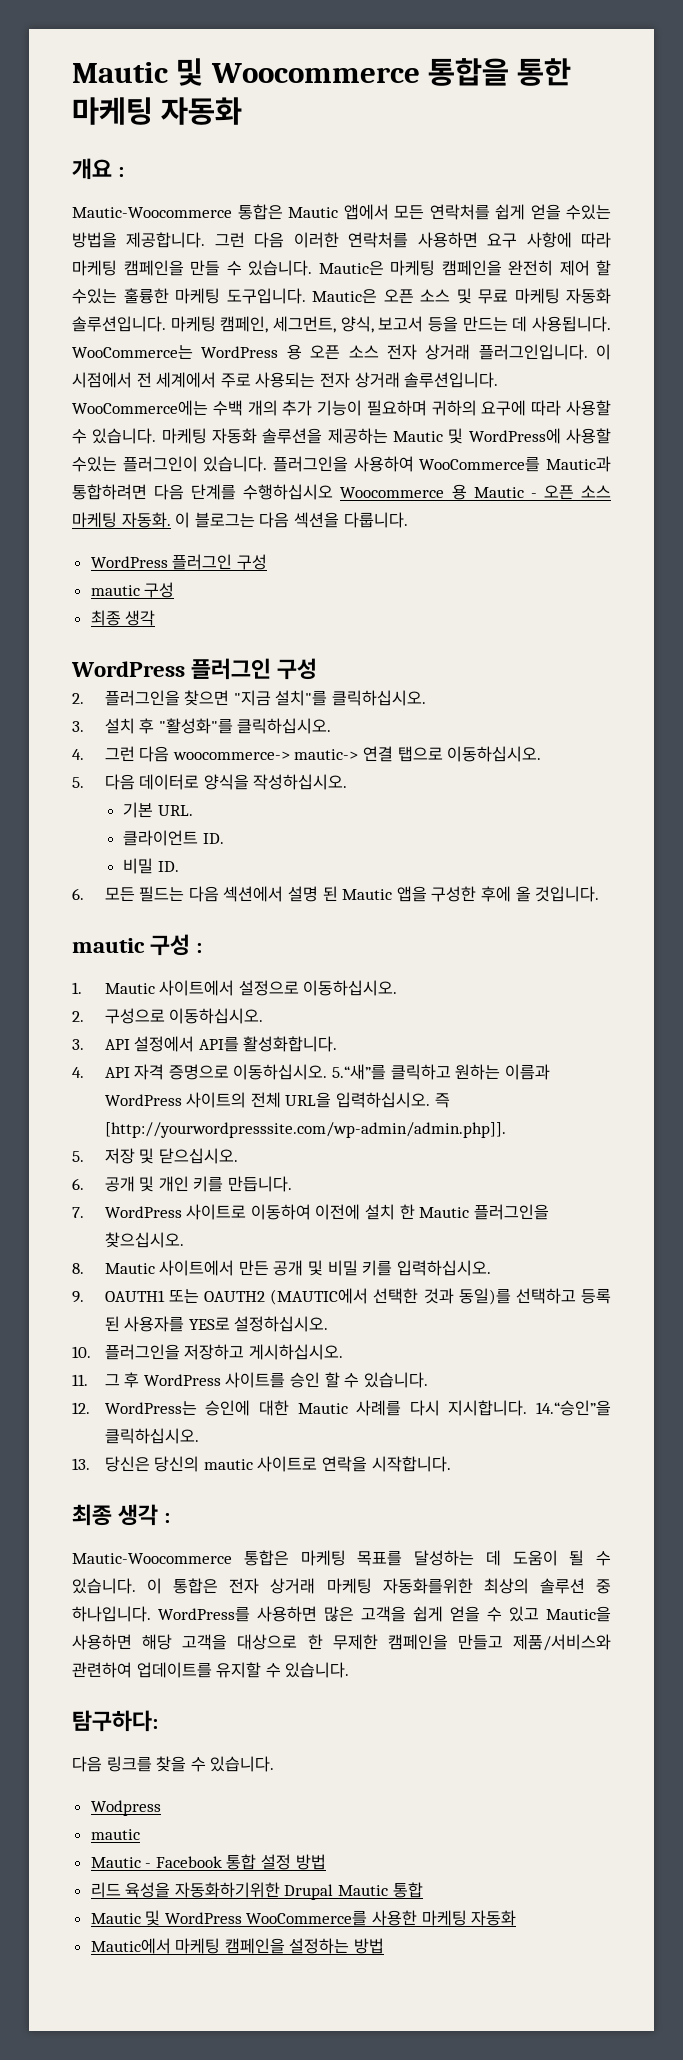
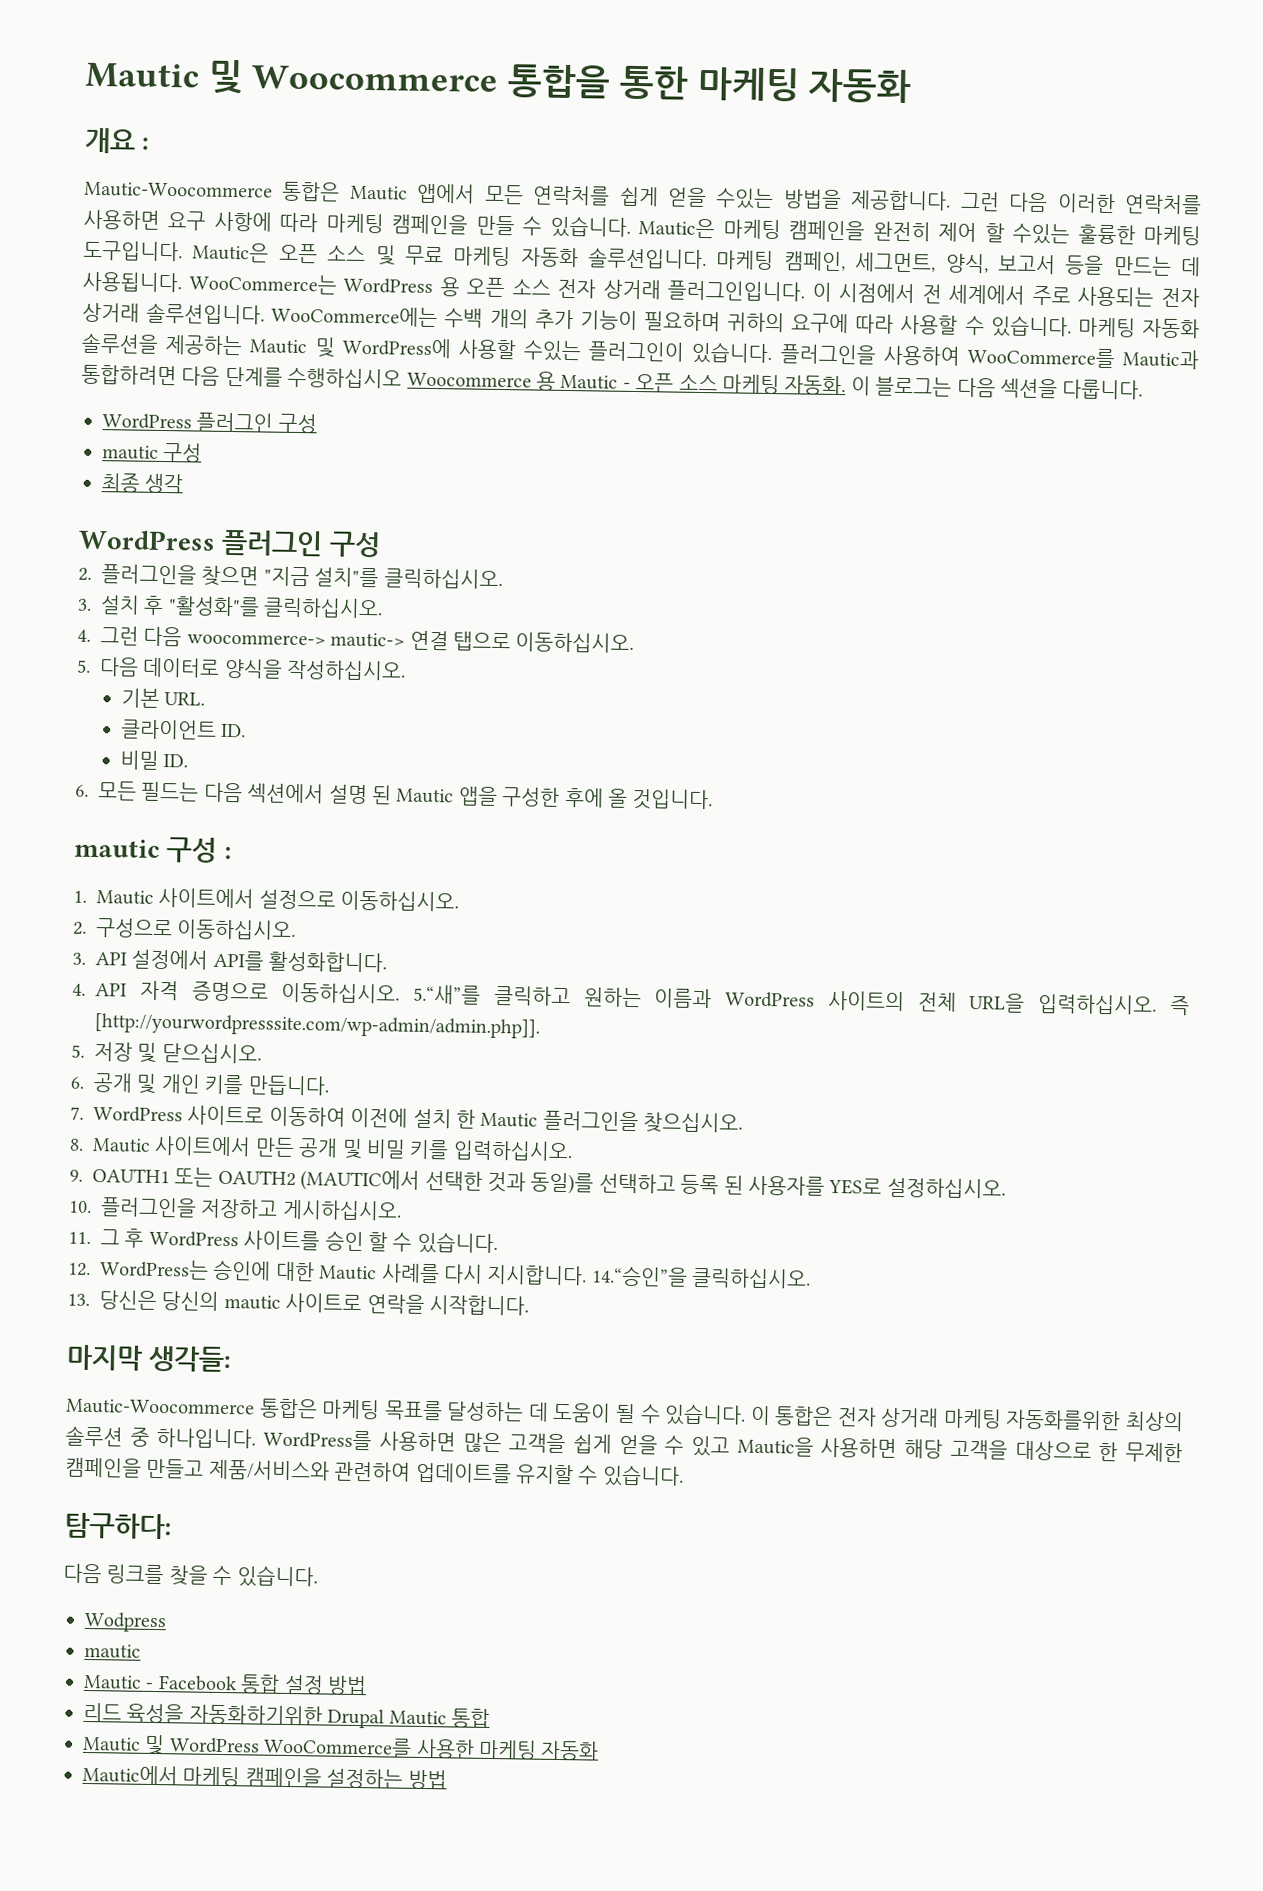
[72,1504,171,1526] 최종 생각 : -> [66,1344,232,1373] 마지막 생각들:

